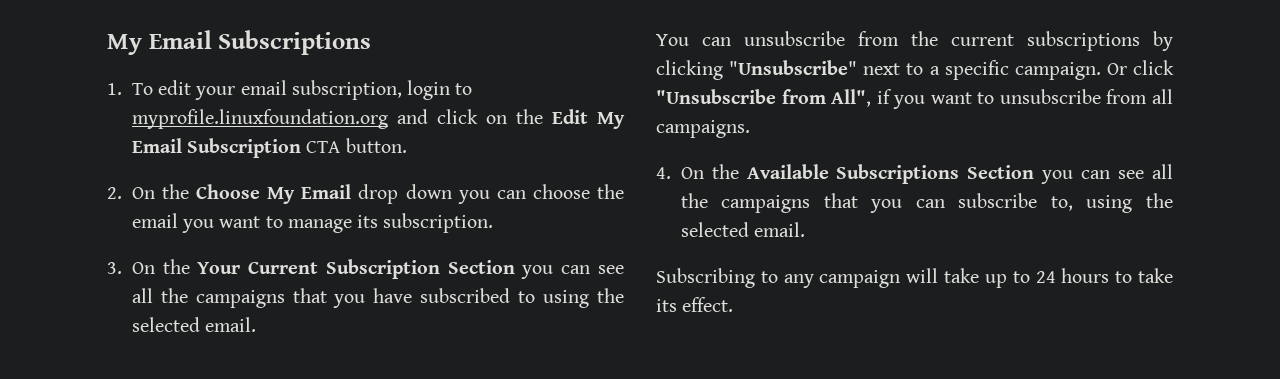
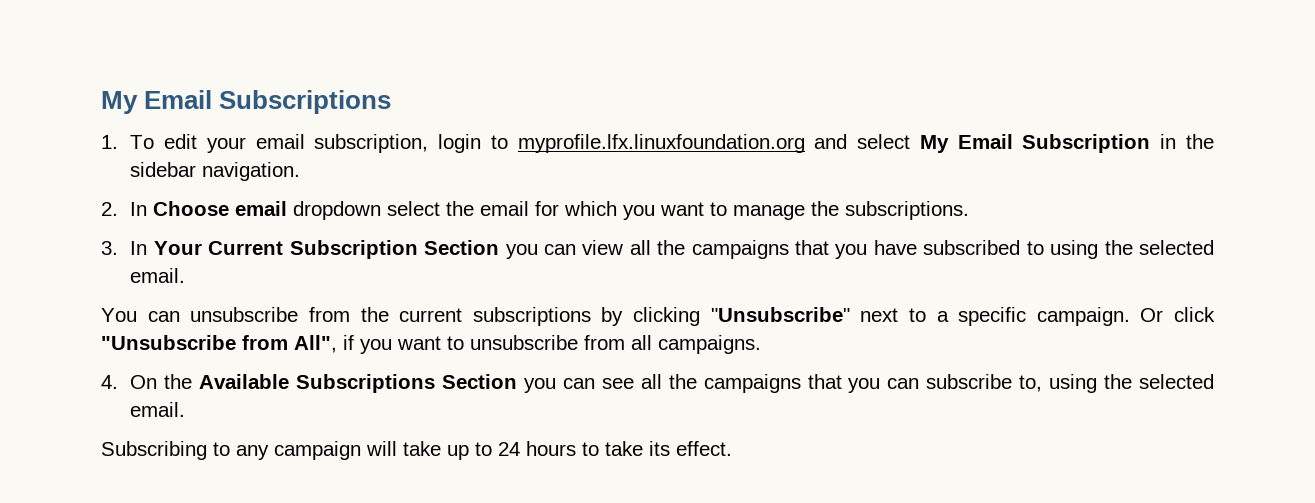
[131,109,626,129] [131,138,407,158] [107,184,624,204] [131,213,178,228] myprofile.linuxfoundation.org and click on the Edit My Email Subscription CTA button. // 2. On the Choose My Email drop down you can choose the email -> [517,134,1214,153] [130,162,301,181] [101,201,618,220] myprofile.lfx.linuxfoundation.org and select My Email Subscription in the sidebar navigation. // 2. In Choose email dropdown select the email for which
[357,213,494,233] its subscription. -> [811,201,970,220] the subscriptions.
[131,259,190,274] On the -> [130,241,148,255] In
[598,265,624,274] see -> [582,240,624,255] view

